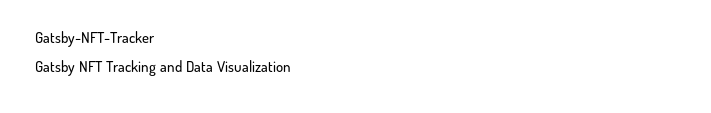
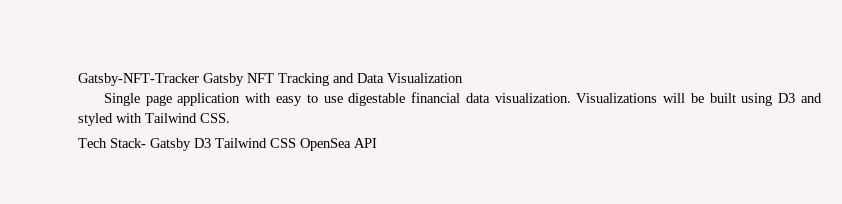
(155, 39) // -> (199, 79) none
(292, 66) none -> [103,92,822,106] [78,113,230,126] [78,138,377,151] // Single page application with easy to use digestable financial data visualization. Visualizations will be built using D3 and styled with Tailwind CSS. // Tech Stack- Gatsby D3 Tailwind CSS OpenSea API

